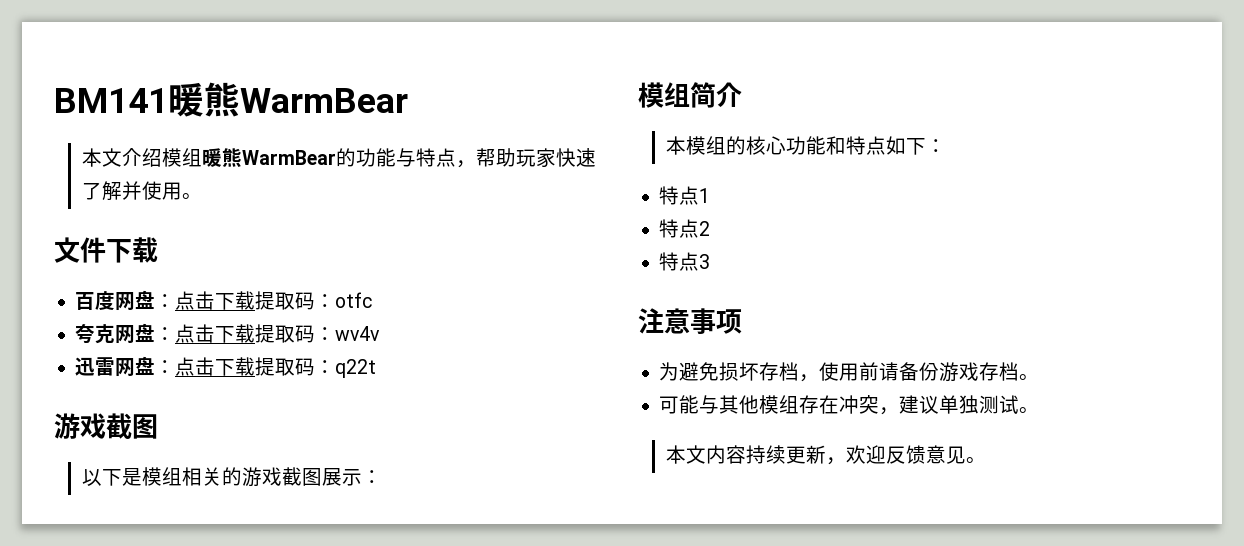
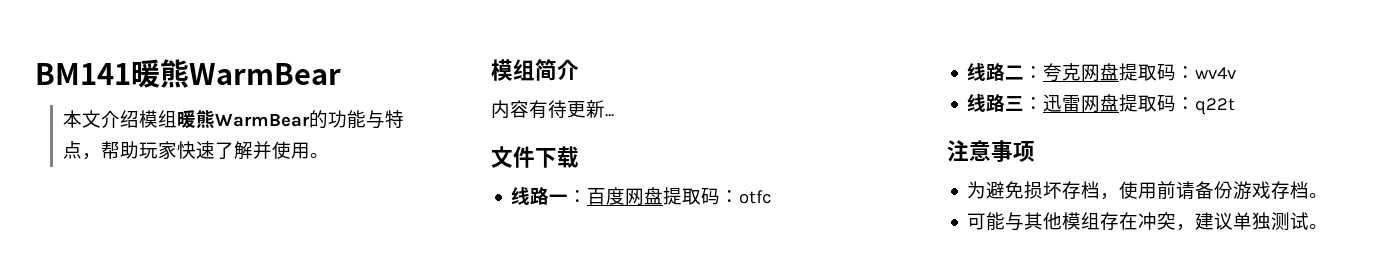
[54,237,158,263] [75,290,256,311] 文件下载 // 百度网盘：点击下载 -> [491,59,579,81] [491,100,614,119] [491,146,579,168] [511,187,664,206] 模组简介 // 内容有待更新... // 文件下载 // 线路一：百度网盘
[75,323,256,344] 夸克网盘：点击下载 -> [967,63,1120,82] 线路二：夸克网盘
[75,356,256,377] 迅雷网盘：点击下载 -> [967,94,1120,113] 线路三：迅雷网盘
[54,413,158,439] [81,467,382,487] [638,82,742,108] [665,136,946,155] [659,186,711,205] [659,219,711,238] [659,252,711,271] // 游戏截图 // 以下是模组相关的游戏截图展示： // 模组简介 // 本模组的核心功能和特点如下： // 特点1 // 特点2 // 特点3 -> (1236, 106) none
[665,445,986,465] // 本文内容持续更新，欢迎反馈意见。 -> (1329, 226) none

